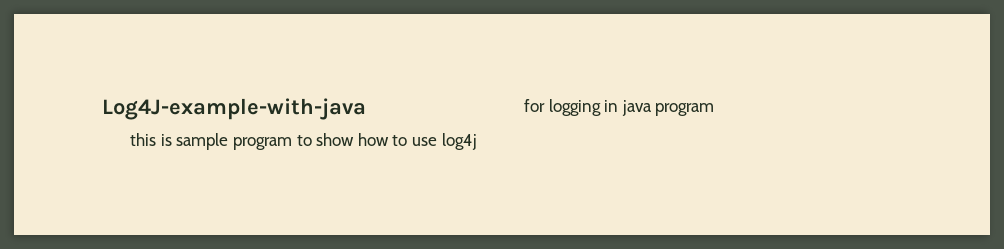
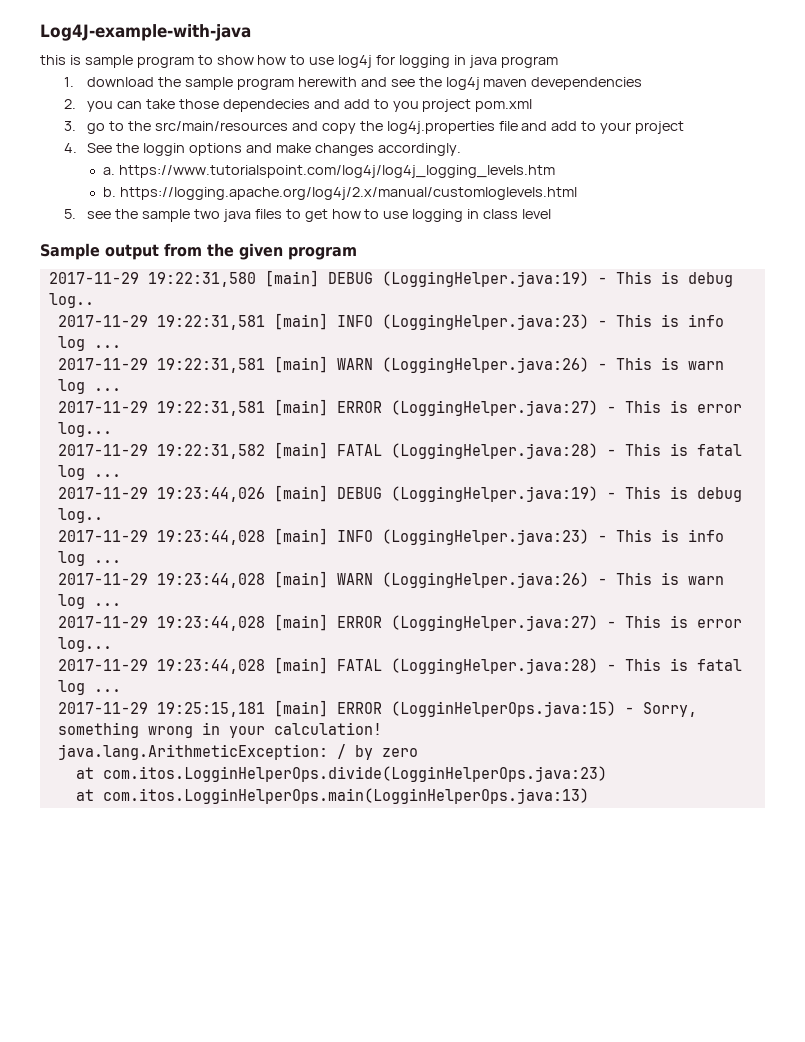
(715, 109) none -> [63,77,643,90] [63,99,533,112] [63,121,685,134] [63,143,461,156] [103,165,556,178] [103,187,578,200] [63,209,552,222] [40,243,357,260] [48,270,733,287] [48,293,94,308] [57,313,724,330] [57,336,121,351] [57,356,724,373] [57,379,121,394] [57,399,742,416] [57,422,112,437] [57,442,742,459] [57,465,121,480] [57,485,742,502] [57,508,103,523] [57,528,724,545] [57,551,121,566] [57,571,724,588] [57,594,121,609] [57,614,742,631] [57,637,112,652] [57,657,742,674] [57,680,121,695] [57,700,697,717] [57,722,382,738] [57,744,418,760] [75,766,607,782] [75,788,589,804] // 1. download the sample program herewith and see the log4j maven devependencies // 2. you can take those dependecies and add to you project pom.xml // 3. go to the src/main/resources and copy the log4j.properties file and add to your project // 4. See the loggin options and make changes accordingly. // a. https://www.tutorialspoint.com/log4j/log4j_logging_levels.htm // b. https://logging.apache.org/log4j/2.x/manual/customloglevels.html // 5. see the sample two java files to get how to use logging in class level // Sample output from the given program // 2017-11-29 19:22:31,580 [main] DEBUG (LoggingHelper.java:19) - This is debug log.. // 2017-11-29 19:22:31,581 [main] INFO (LoggingHelper.java:23) - This is info log ... // 2017-11-29 19:22:31,581 [main] WARN (LoggingHelper.java:26) - This is warn log ... // 2017-11-29 19:22:31,581 [main] ERROR (LoggingHelper.java:27) - This is error log... // 2017-11-29 19:22:31,582 [main] FATAL (LoggingHelper.java:28) - This is fatal log ... // 2017-11-29 19:23:44,026 [main] DEBUG (LoggingHelper.java:19) - This is debug log.. // 2017-11-29 19:23:44,028 [main] INFO (LoggingHelper.java:23) - This is info log ... // 2017-11-29 19:23:44,028 [main] WARN (LoggingHelper.java:26) - This is warn log ... // 2017-11-29 19:23:44,028 [main] ERROR (LoggingHelper.java:27) - This is error log... // 2017-11-29 19:23:44,028 [main] FATAL (LoggingHelper.java:28) - This is fatal log ... // 2017-11-29 19:25:15,181 [main] ERROR (LogginHelperOps.java:15) - Sorry, something wrong in your calculation! // java.lang.ArithmeticException: / by zero // at com.itos.LogginHelperOps.divide(LogginHelperOps.java:23) // at com.itos.LogginHelperOps.main(LogginHelperOps.java:13)

